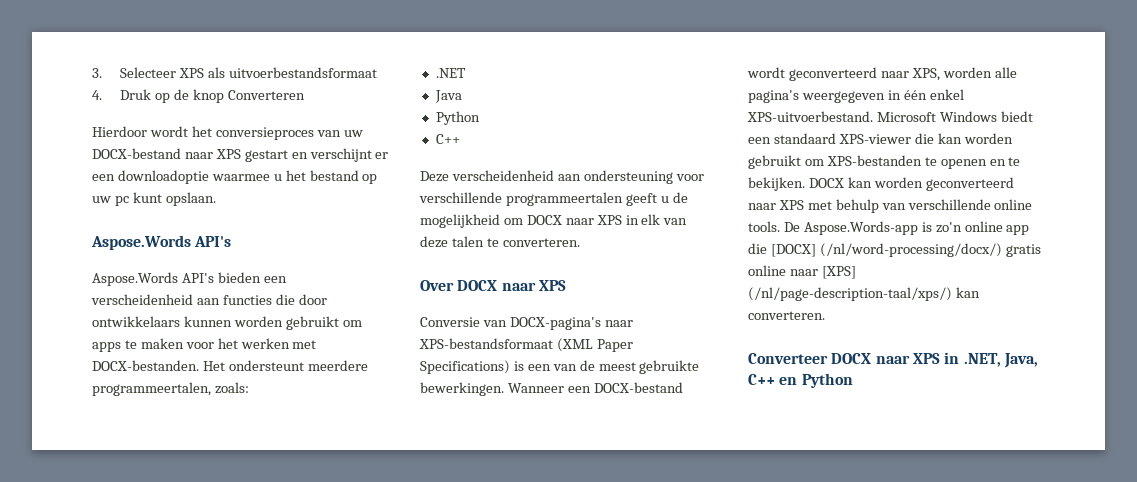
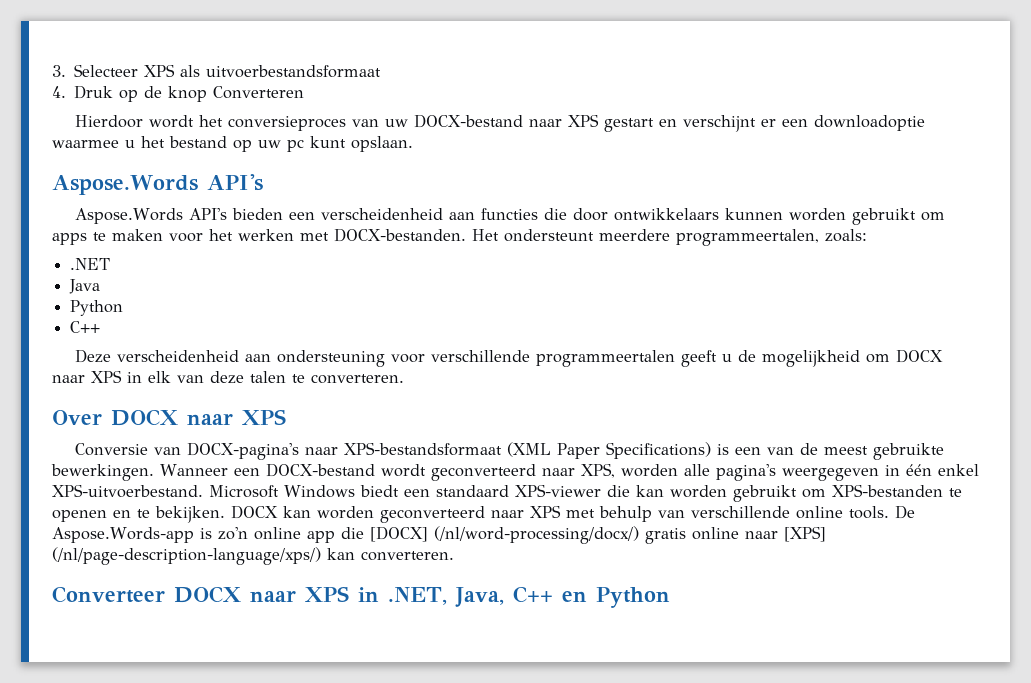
[748,287,952,301] (/nl/page-description-taal/xps/) -> [52,547,321,565] (/nl/page-description-language/xps/)

